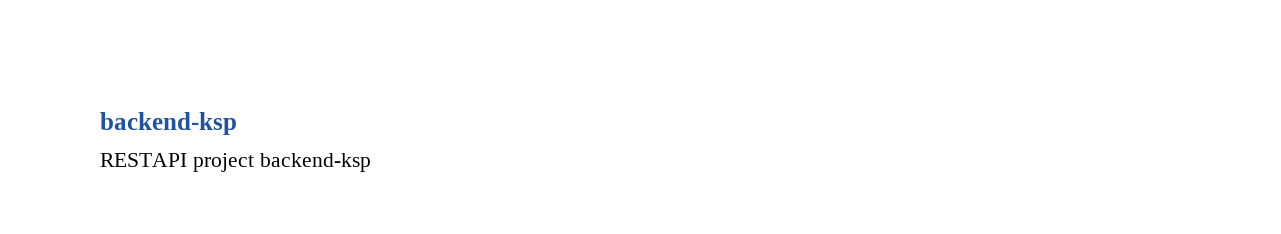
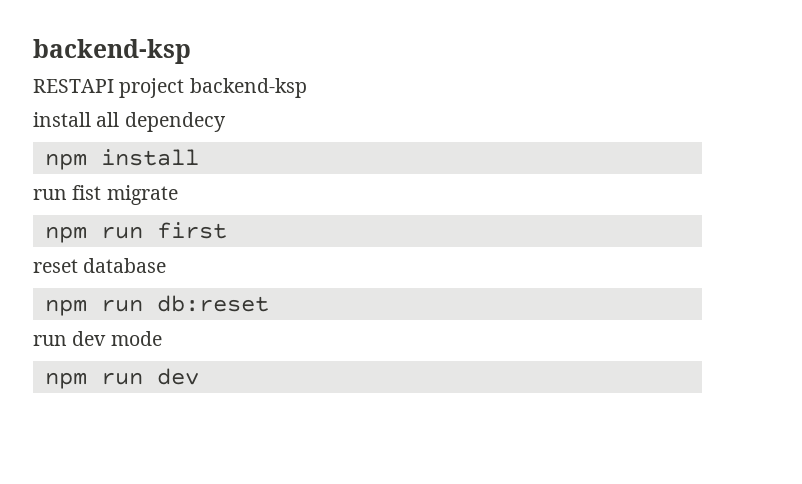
(371, 162) none -> [33,112,226,132] [44,149,199,170] [33,185,178,205] [44,222,227,243] [33,258,167,273] [44,295,269,316] [33,331,162,346] [44,368,199,389] // install all dependecy // npm install // run fist migrate // npm run first // reset database // npm run db:reset // run dev mode // npm run dev

